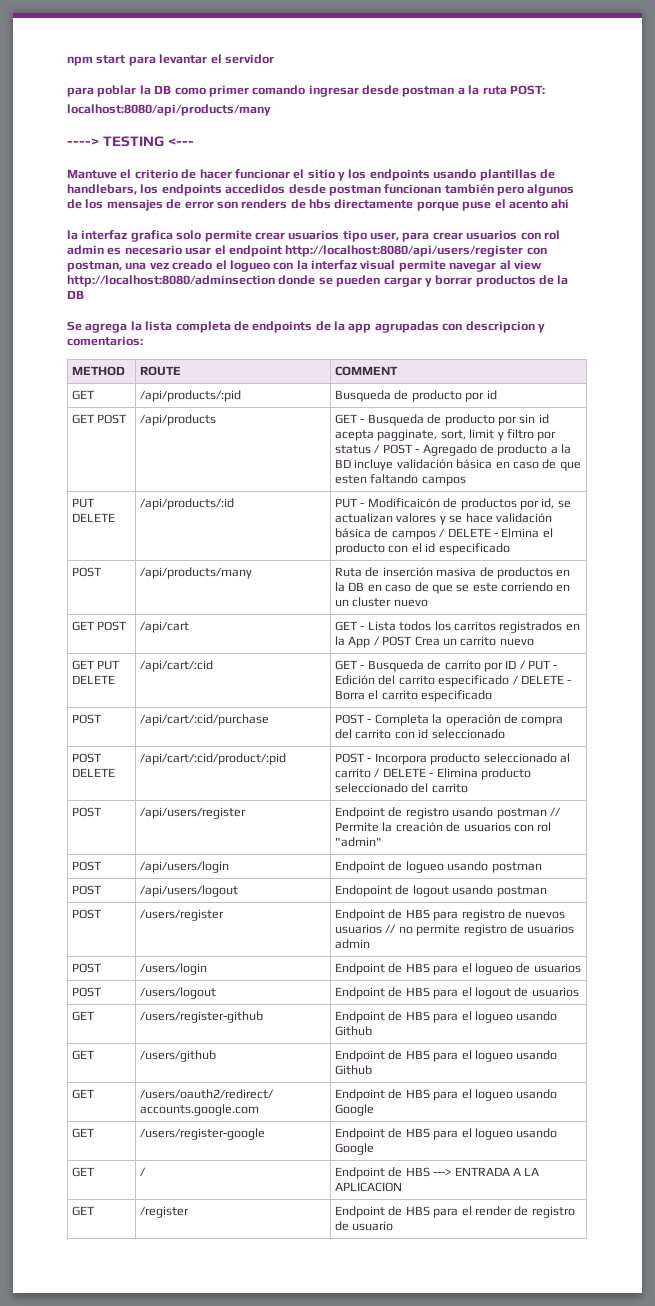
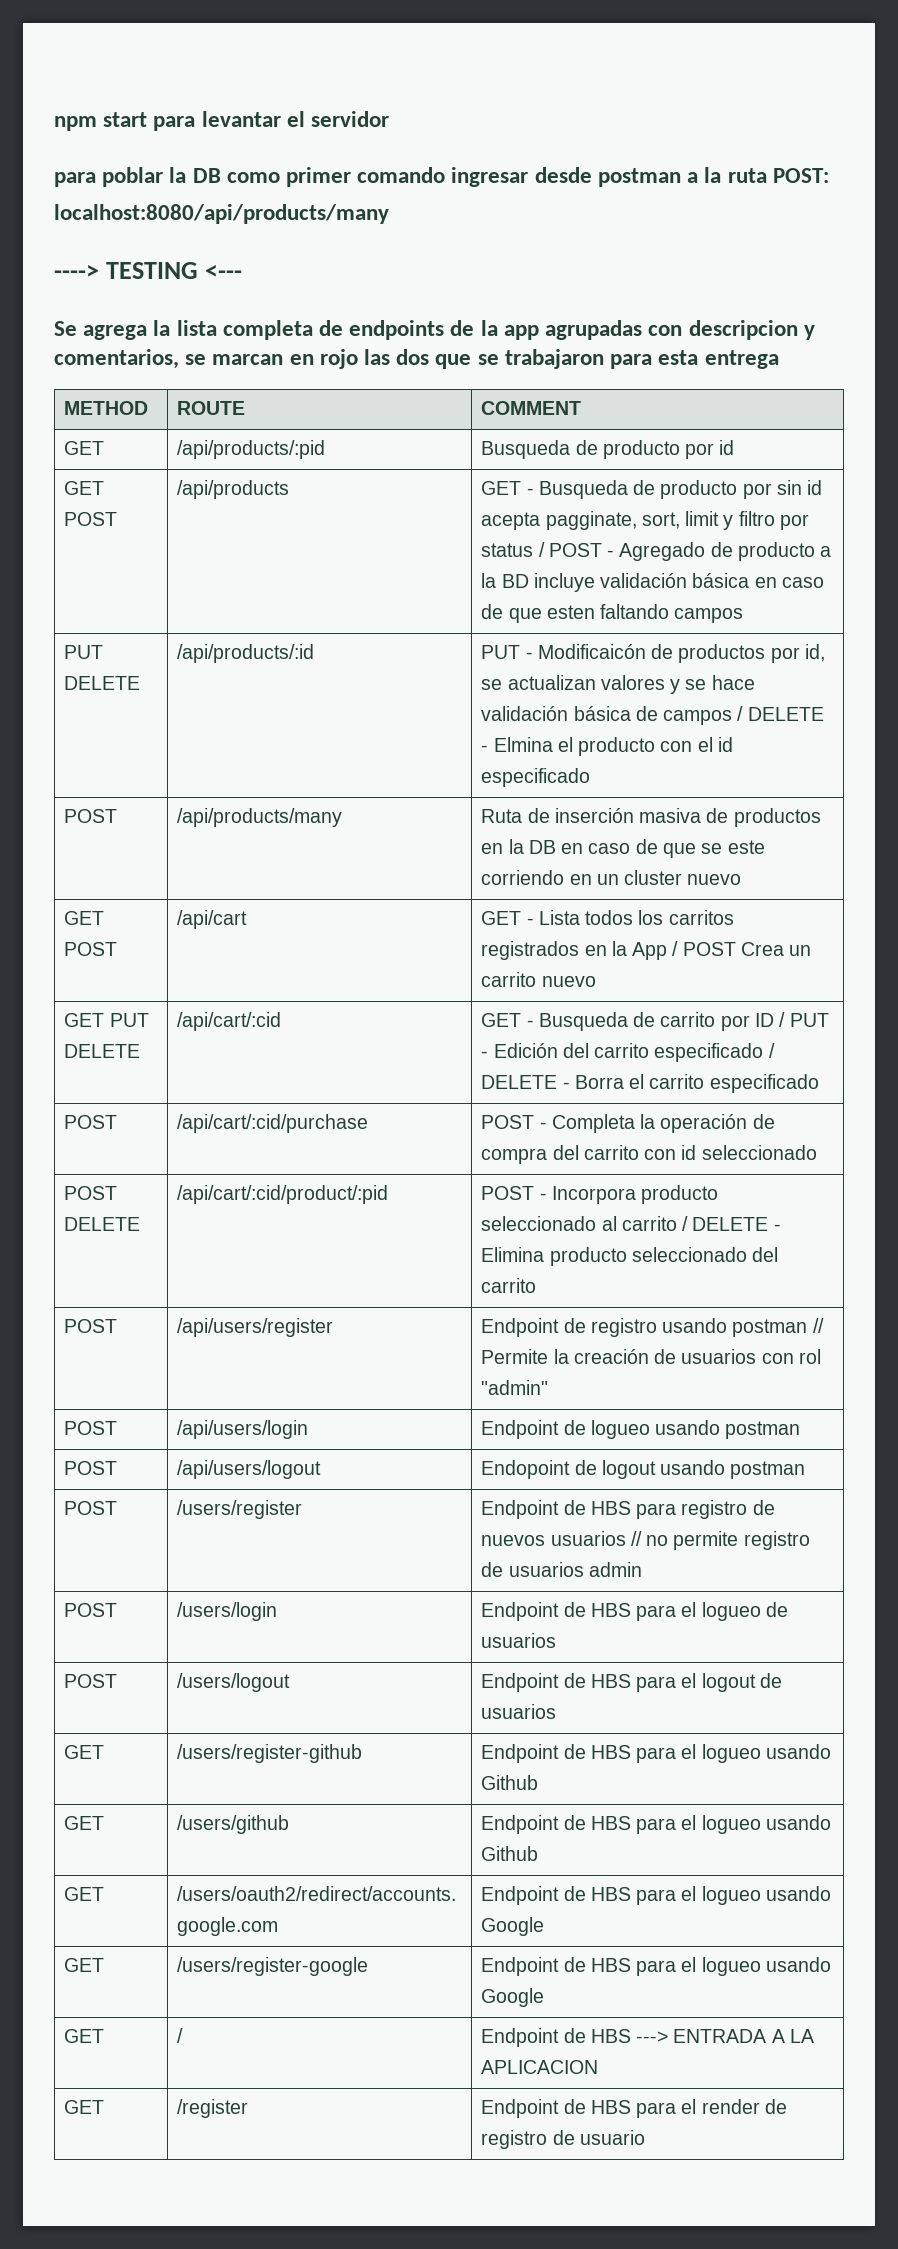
[67,169,555,181] [67,184,575,196] [67,199,570,211] [67,230,560,242] [67,245,547,257] [67,260,542,272] [67,275,569,287] [67,290,84,299] // Mantuve el criterio de hacer funcionar el sitio y los endpoints usando plantillas de handlebars, los endpoints accedidos desde postman funcionan también pero algunos de los mensajes de error son renders de hbs directamente porque puse el acento ahí // la interfaz grafica solo permite crear usuarios tipo user, para crear usuarios con rol admin es necesario usar el endpoint http://localhost:8080/api/users/register con postman, una vez creado el logueo con la interfaz visual permite navegar al view http://localhost:8080/adminsection donde se pueden cargar y borrar productos de la DB -> (242, 271) none
[67,336,143,346] comentarios: -> [54,349,779,369] comentarios, se marcan en rojo las dos que se trabajaron para esta entrega

